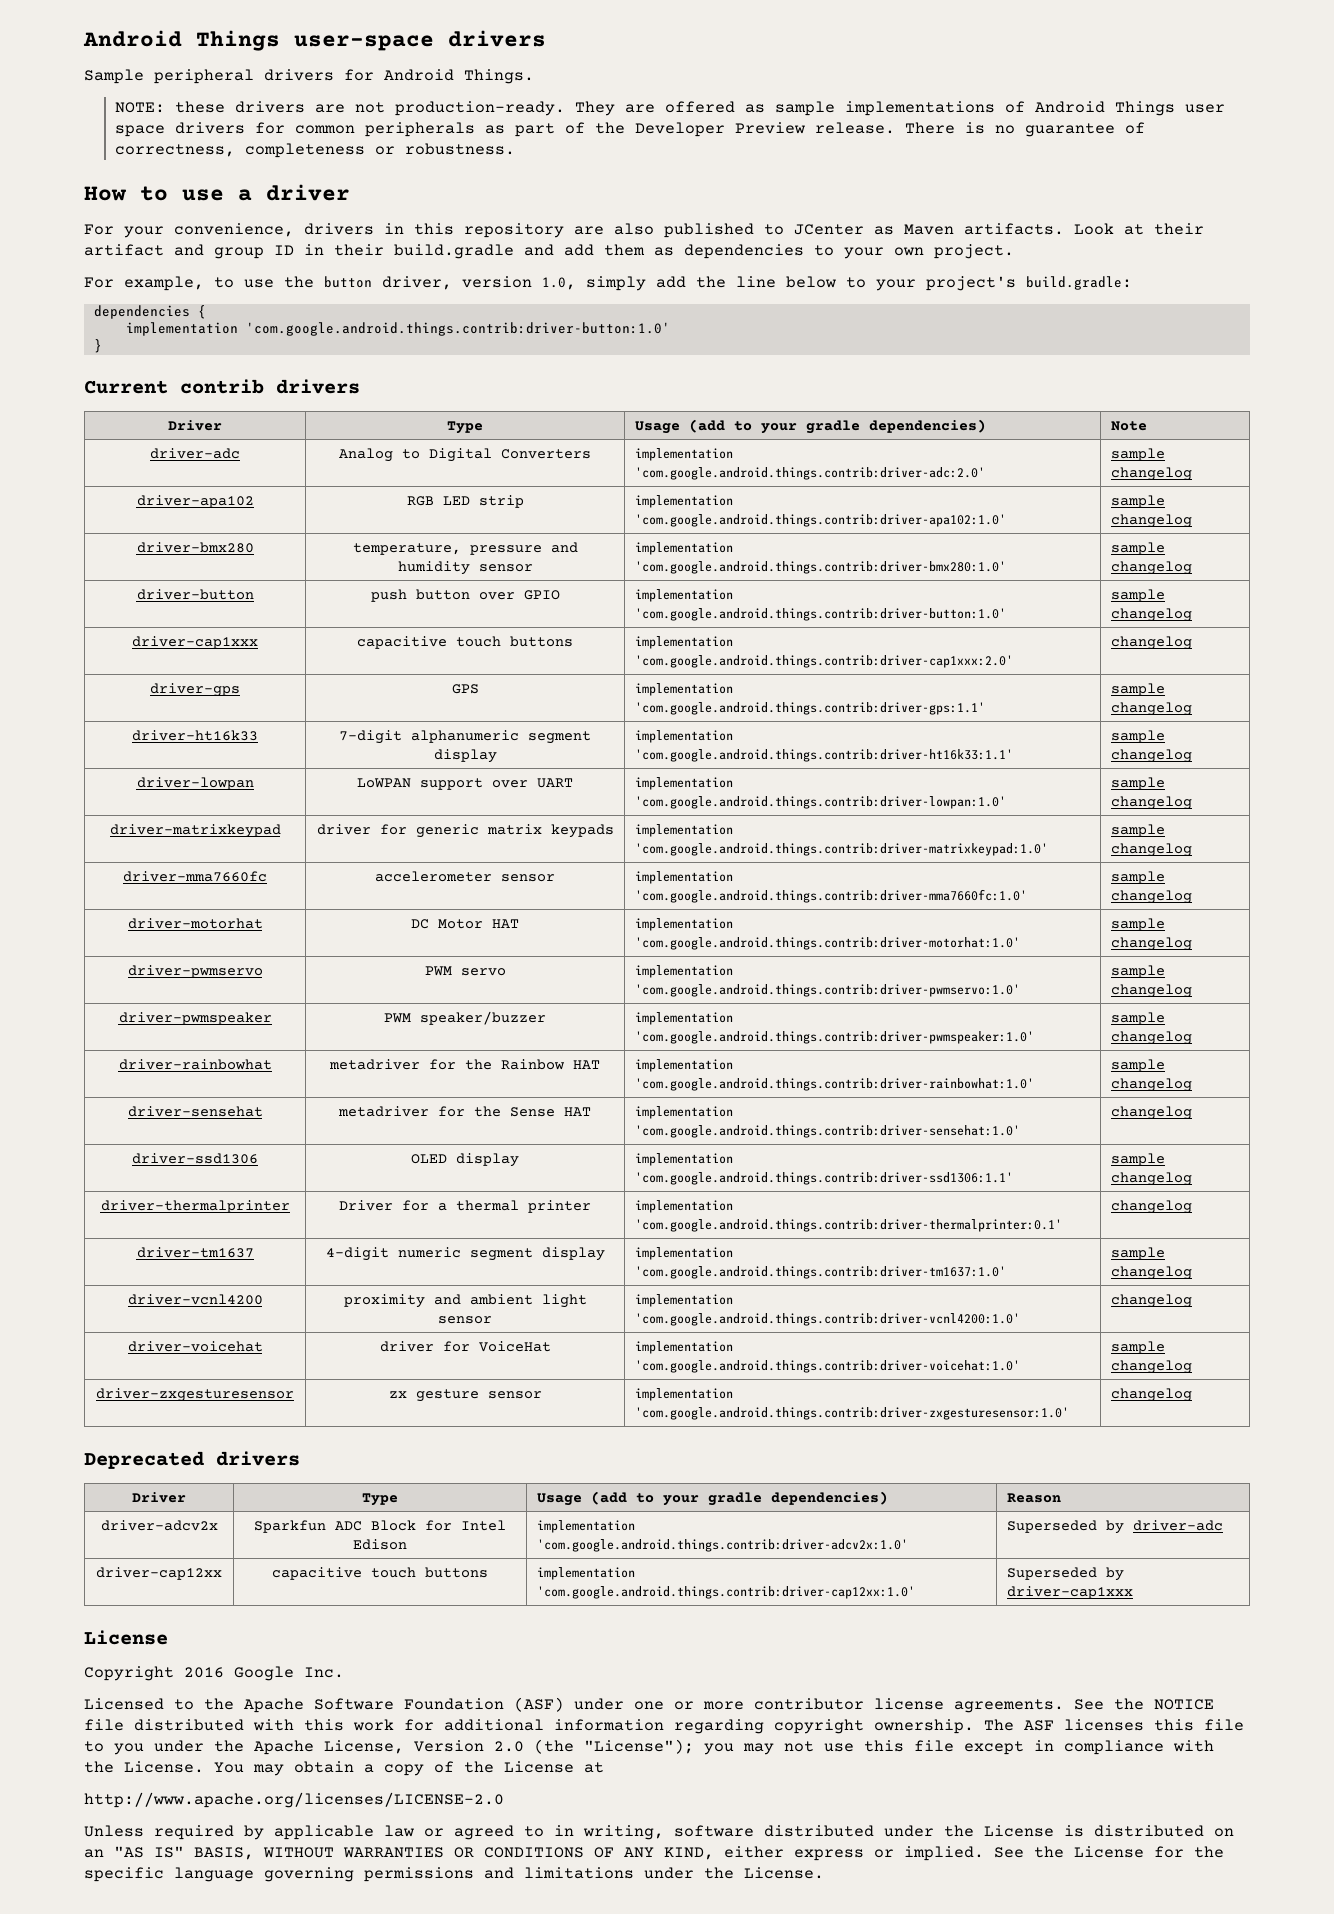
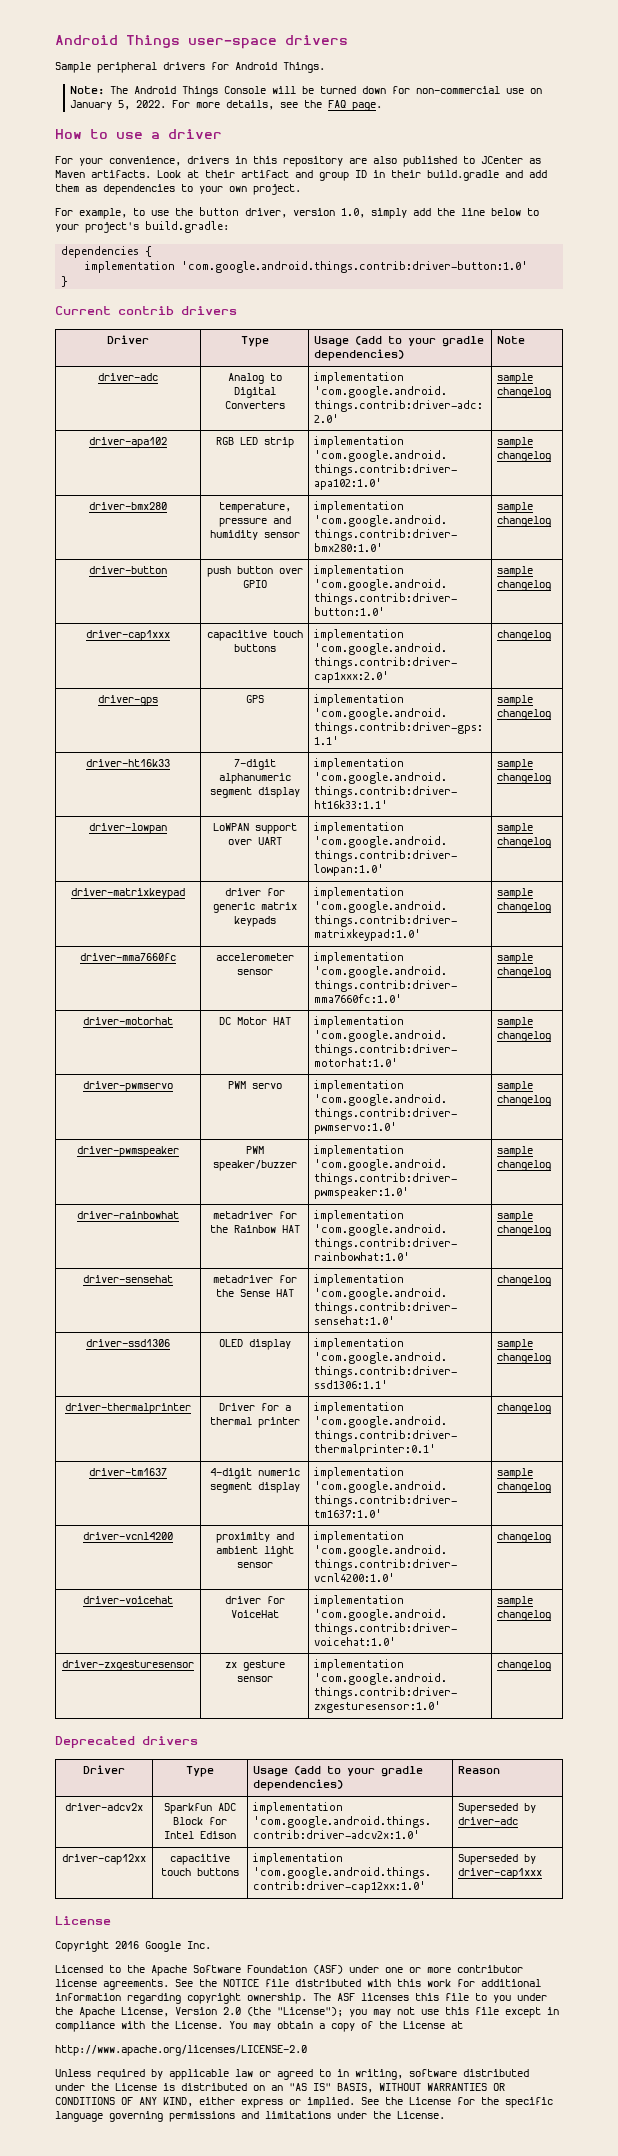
[115,101,1226,116] [115,122,1146,137] [115,143,516,158] NOTE: these drivers are not production-ready. They are offered as sample implementations of Android Things user space drivers for common peripherals as part of the Developer Preview release. There is no guarantee of correctness, completeness or robustness. -> [70,86,543,97] [70,100,383,111] Note: The Android Things Console will be turned down for non-commercial use on January 5, 2022. For more details, see the FAQ page.

